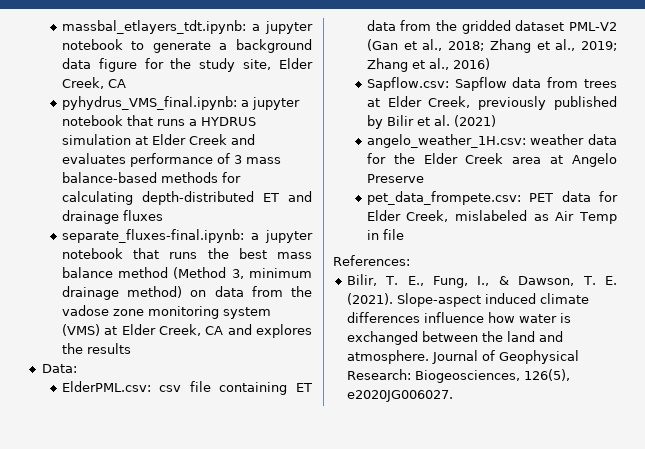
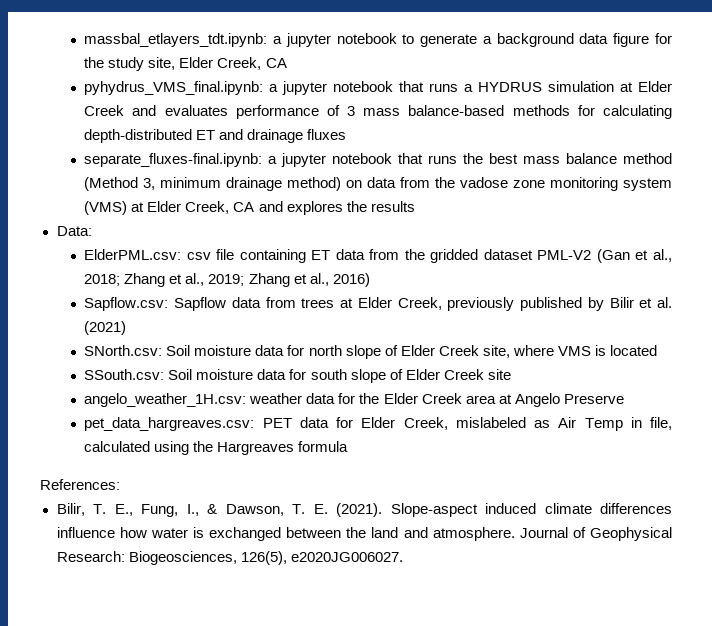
(496, 121) none -> [84,345,657,359] [84,369,511,383] // SNorth.csv: Soil moisture data for north slope of Elder Creek site, where VMS is located // SSouth.csv: Soil moisture data for south slope of Elder Creek site
[366,191,521,205] pet_data_frompete.csv: -> [84,417,255,431] pet_data_hargreaves.csv:
[382,229,404,240] file -> [650,417,673,430] [84,441,349,455] file, calculated using the Hargreaves formula

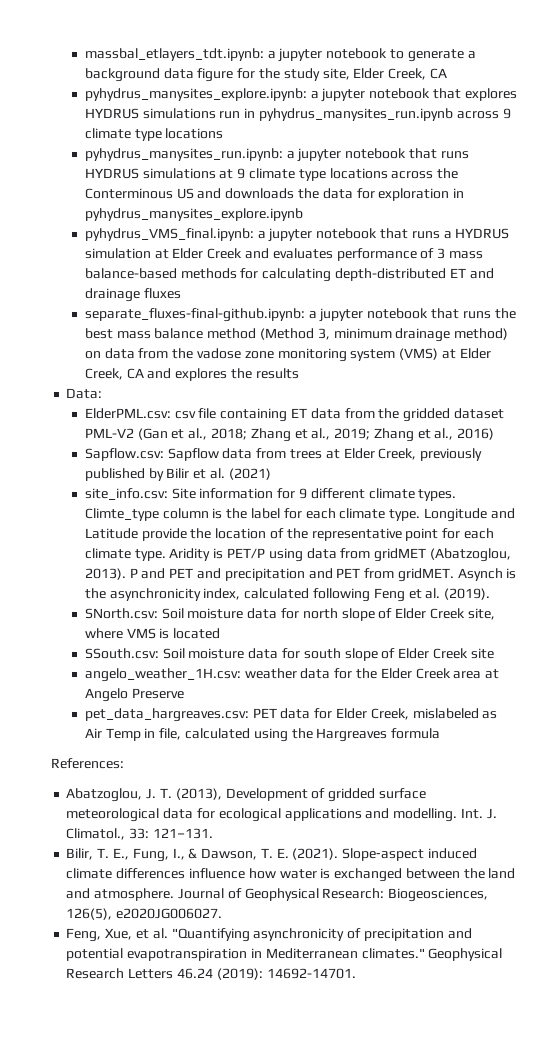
(287, 63) none -> [84,88,517,102] [84,108,511,121] [84,128,224,141] [84,148,469,162] [84,168,459,181] [84,188,465,201] [84,208,303,221] // pyhydrus_manysites_explore.ipynb: a jupyter notebook that explores HYDRUS simulations run in pyhydrus_manysites_run.ipynb across 9 climate type locations // pyhydrus_manysites_run.ipynb: a jupyter notebook that runs HYDRUS simulations at 9 climate type locations across the Conterminous US and downloads the data for exploration in pyhydrus_manysites_explore.ipynb
[84,153,263,167] separate_fluxes-final.ipynb: -> [84,308,305,322] separate_fluxes-final-github.ipynb:
(127, 328) none -> [84,488,457,501] [84,508,515,522] [84,528,494,541] [84,548,511,562] [84,568,517,582] [84,588,491,602] // site_info.csv: Site information for 9 different climate types. Climte_type column is the label for each climate type. Longitude and Latitude provide the location of the representative point for each climate type. Aridity is PET/P using data from gridMET (Abatzoglou, 2013). P and PET and precipitation and PET from gridMET. Asynch is the asynchronicity index, calculated following Feng et al. (2019).
(120, 484) none -> [66,788,426,802] [66,808,497,822] [66,828,213,840] // Abatzoglou, J. T. (2013), Development of gridded surface meteorological data for ecological applications and modelling. Int. J. Climatol., 33: 121–131.
(403, 557) none -> [66,928,472,942] [66,948,503,961] [66,968,356,980] // Feng, Xue, et al. "Quantifying asynchronicity of precipitation and potential evapotranspiration in Mediterranean climates." Geophysical Research Letters 46.24 (2019): 14692-14701.

